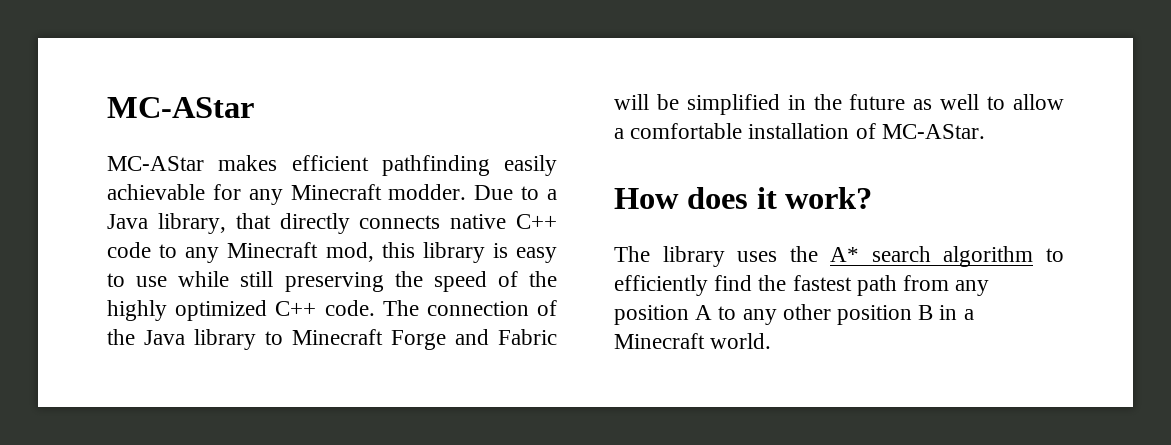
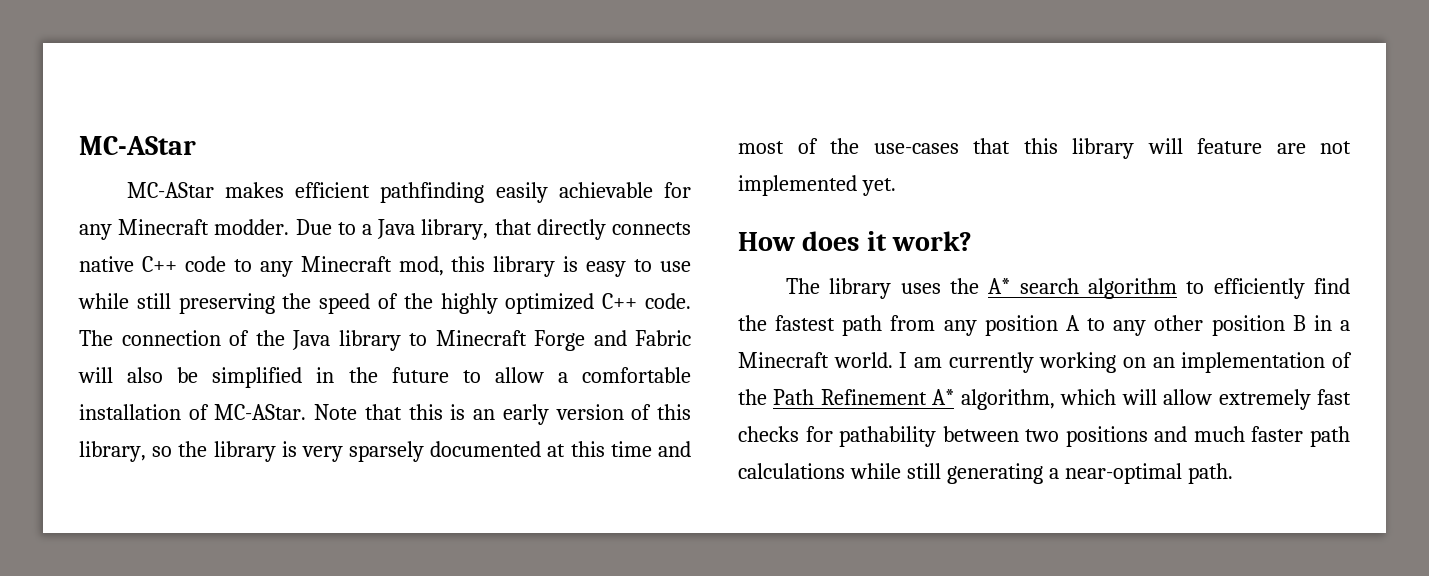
(649, 102) none -> [127,367,164,383] also
[913,94,980,110] as well -> (449, 375) none
(985, 131) none -> [314,404,692,425] [79,441,691,462] [738,138,1351,159] [738,175,896,196] Note that this is an early version of this library, so the library is very sparsely documented at this time and most of the use-cases that this library will feature are not implemented yet.
(772, 341) none -> [899,352,1352,373] [738,389,1351,410] [738,426,1350,447] [738,463,1233,484] I am currently working on an implementation of the Path Refinement A* algorithm, which will allow extremely fast checks for pathability between two positions and much faster path calculations while still generating a near-optimal path.

